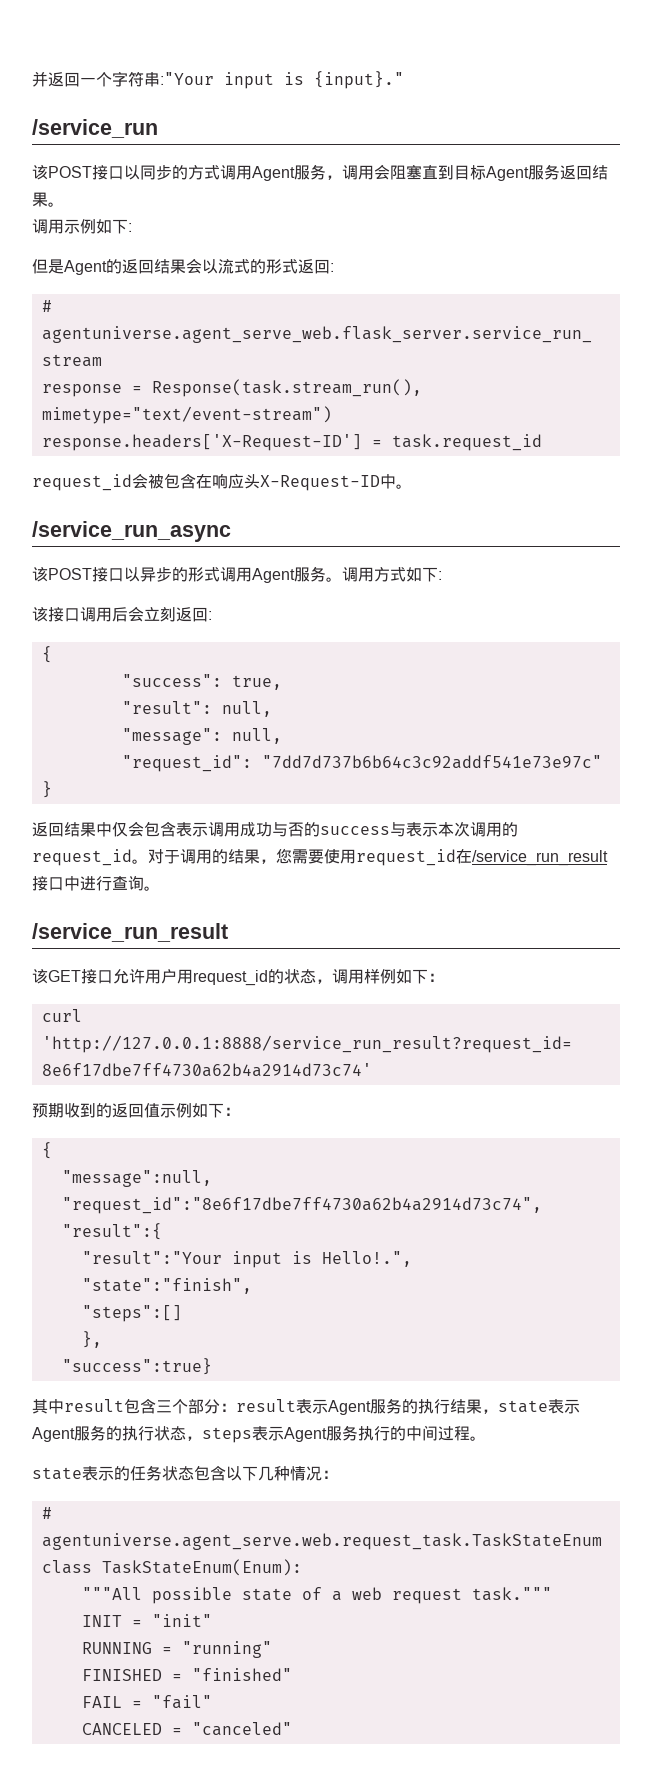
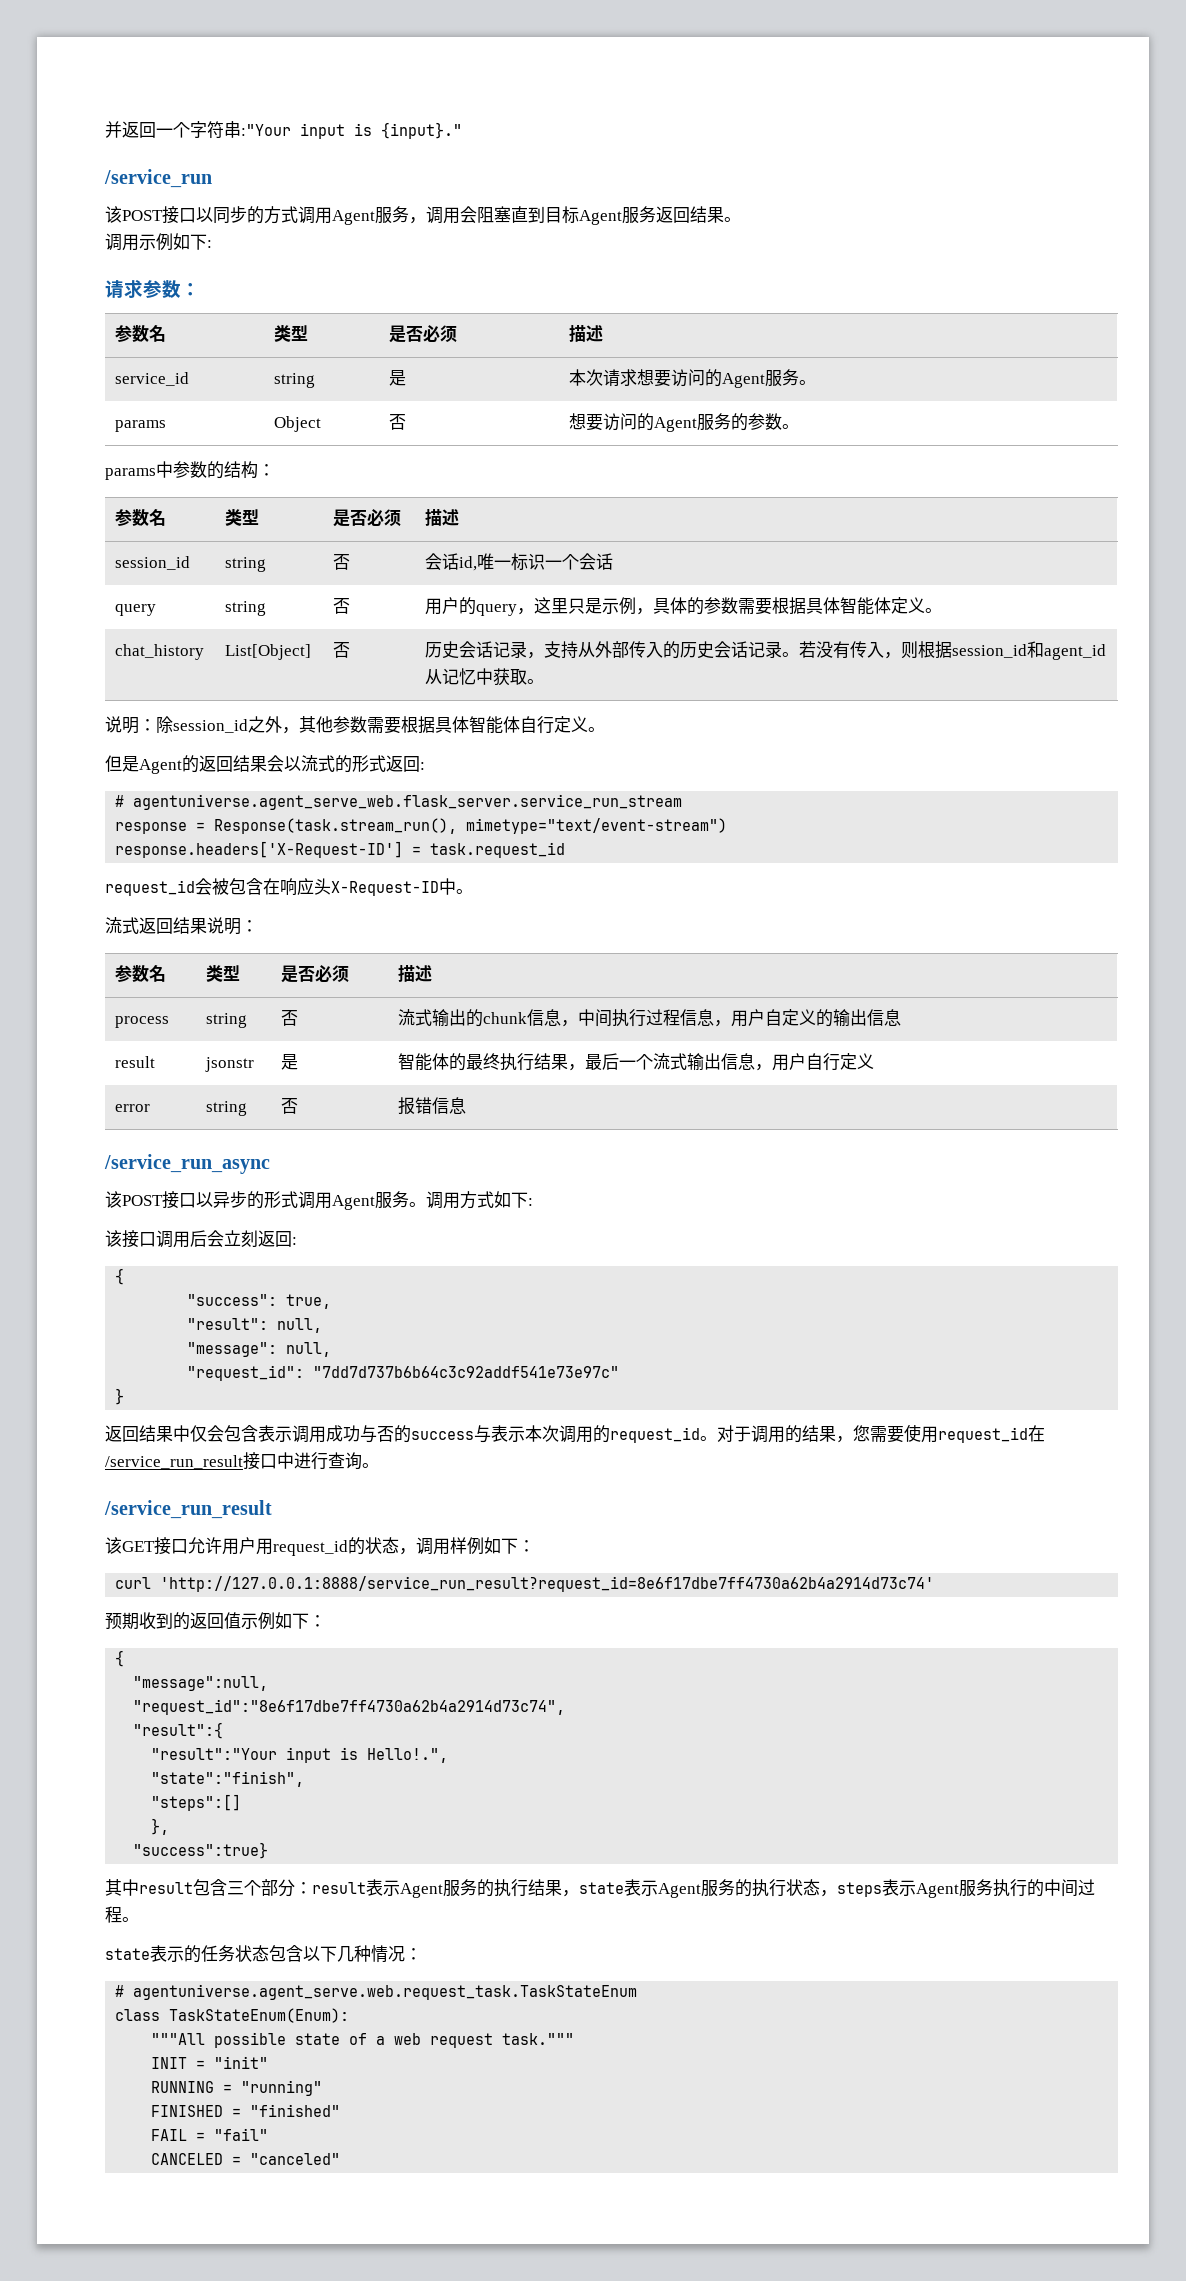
(132, 227) none -> [105,279,200,299] [115,325,167,342] [274,325,309,342] [389,325,458,343] [569,325,604,342] [115,372,190,386] [274,373,316,388] [389,370,407,386] [569,369,817,388] [115,420,167,432] [274,416,322,432] [389,414,407,430] [569,413,800,432] [105,461,275,480] [115,509,167,526] [225,509,260,526] [333,509,402,527] [425,509,460,526] [115,556,191,570] [225,557,267,572] [333,554,351,570] [425,553,614,571] [115,604,157,616] [225,601,267,616] [333,598,351,614] [425,597,943,616] [115,644,205,660] [225,644,312,660] [333,642,351,658] [425,641,1107,660] [425,668,545,686] [105,716,605,734] // 请求参数： // 参数名 | 类型 | 是否必须 | 描述 // service_id | string | 是 | 本次请求想要访问的Agent服务。 // params | Object | 否 | 想要访问的Agent服务的参数。 // params中参数的结构： // 参数名 | 类型 | 是否必须 | 描述 // session_id | string | 否 | 会话id,唯一标识一个会话 // query | string | 否 | 用户的query，这里只是示例，具体的参数需要根据具体智能体定义。 // chat_history | List[Object] | 否 | 历史会话记录，支持从外部传入的历史会话记录。若没有传入，则根据session_id和agent_id从记忆中获取。 // 说明：除session_id之外，其他参数需要根据具体智能体自行定义。
(412, 486) none -> [105,917,258,935] [115,965,167,982] [206,965,241,982] [281,965,350,983] [398,965,433,982] [115,1016,170,1028] [206,1013,248,1028] [281,1010,299,1026] [398,1009,902,1027] [115,1056,156,1068] [205,1057,255,1072] [281,1054,299,1070] [398,1053,875,1071] [115,1104,151,1112] [206,1101,248,1116] [281,1098,299,1114] [398,1097,467,1115] // 流式返回结果说明： // 参数名 | 类型 | 是否必须 | 描述 // process | string | 否 | 流式输出的chunk信息，中间执行过程信息，用户自定义的输出信息 // result | jsonstr | 是 | 智能体的最终执行结果，最后一个流式输出信息，用户自行定义 // error | string | 否 | 报错信息

